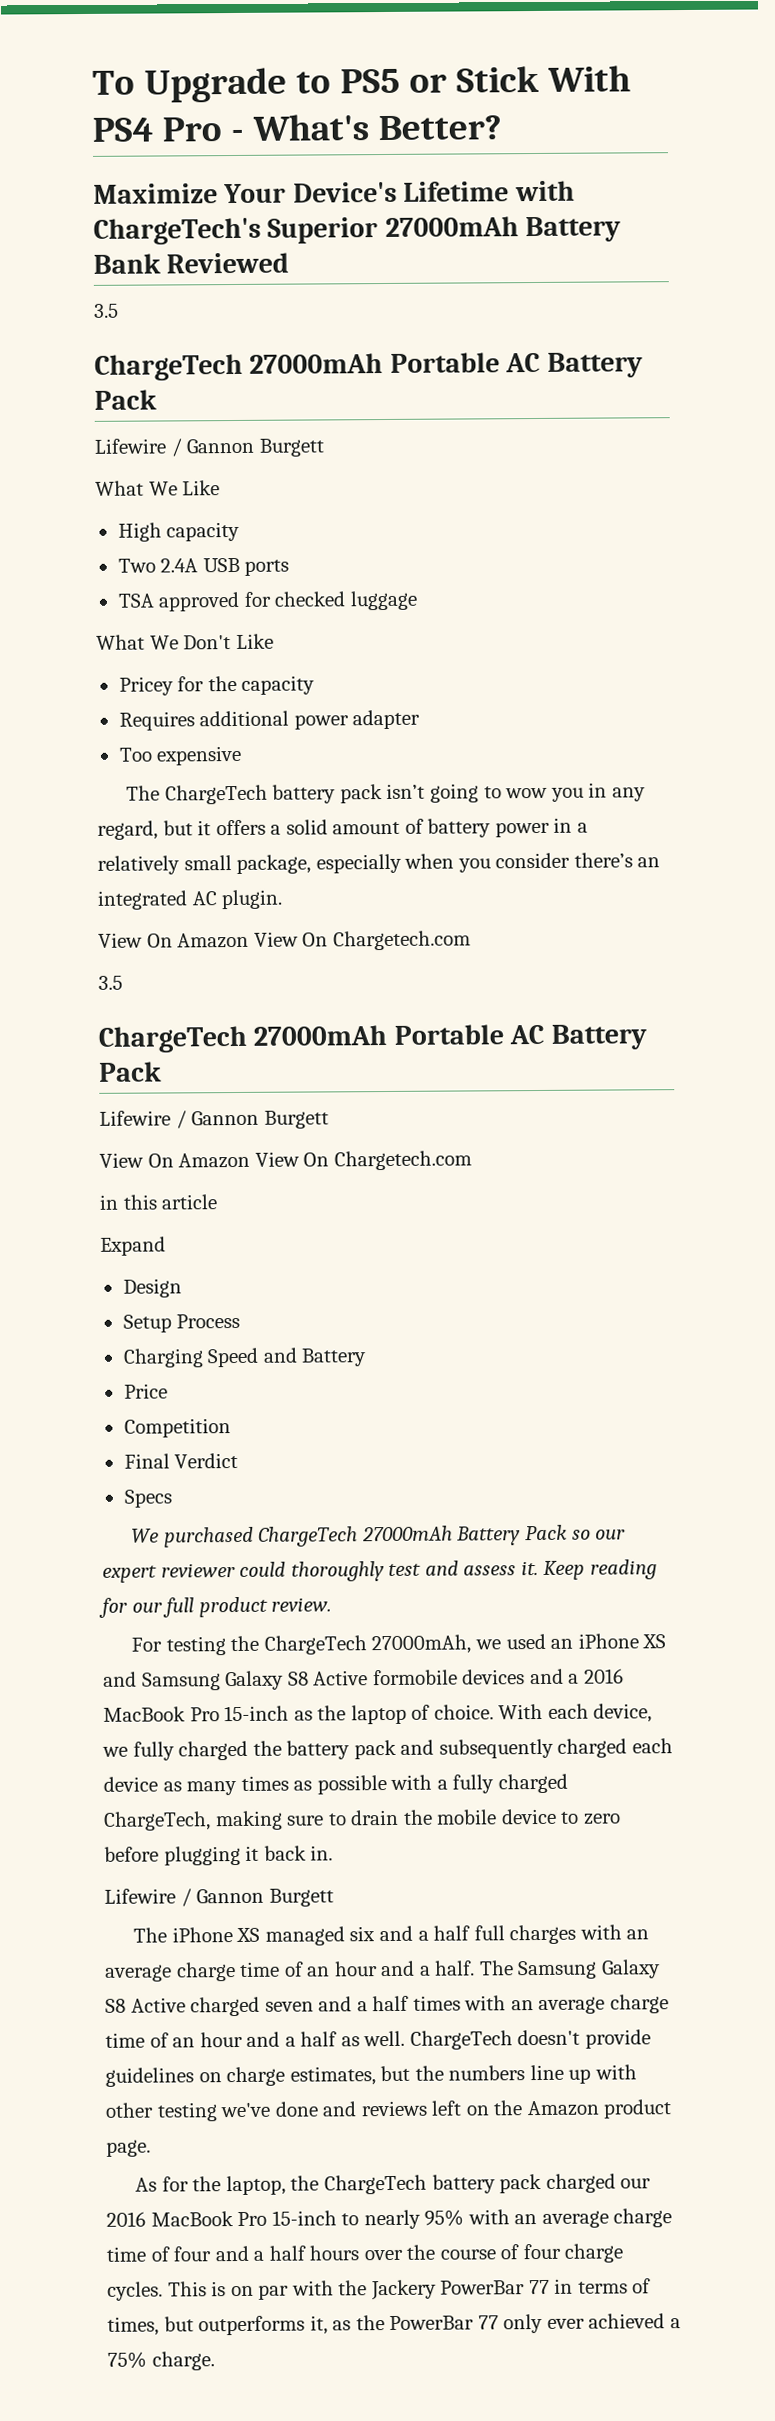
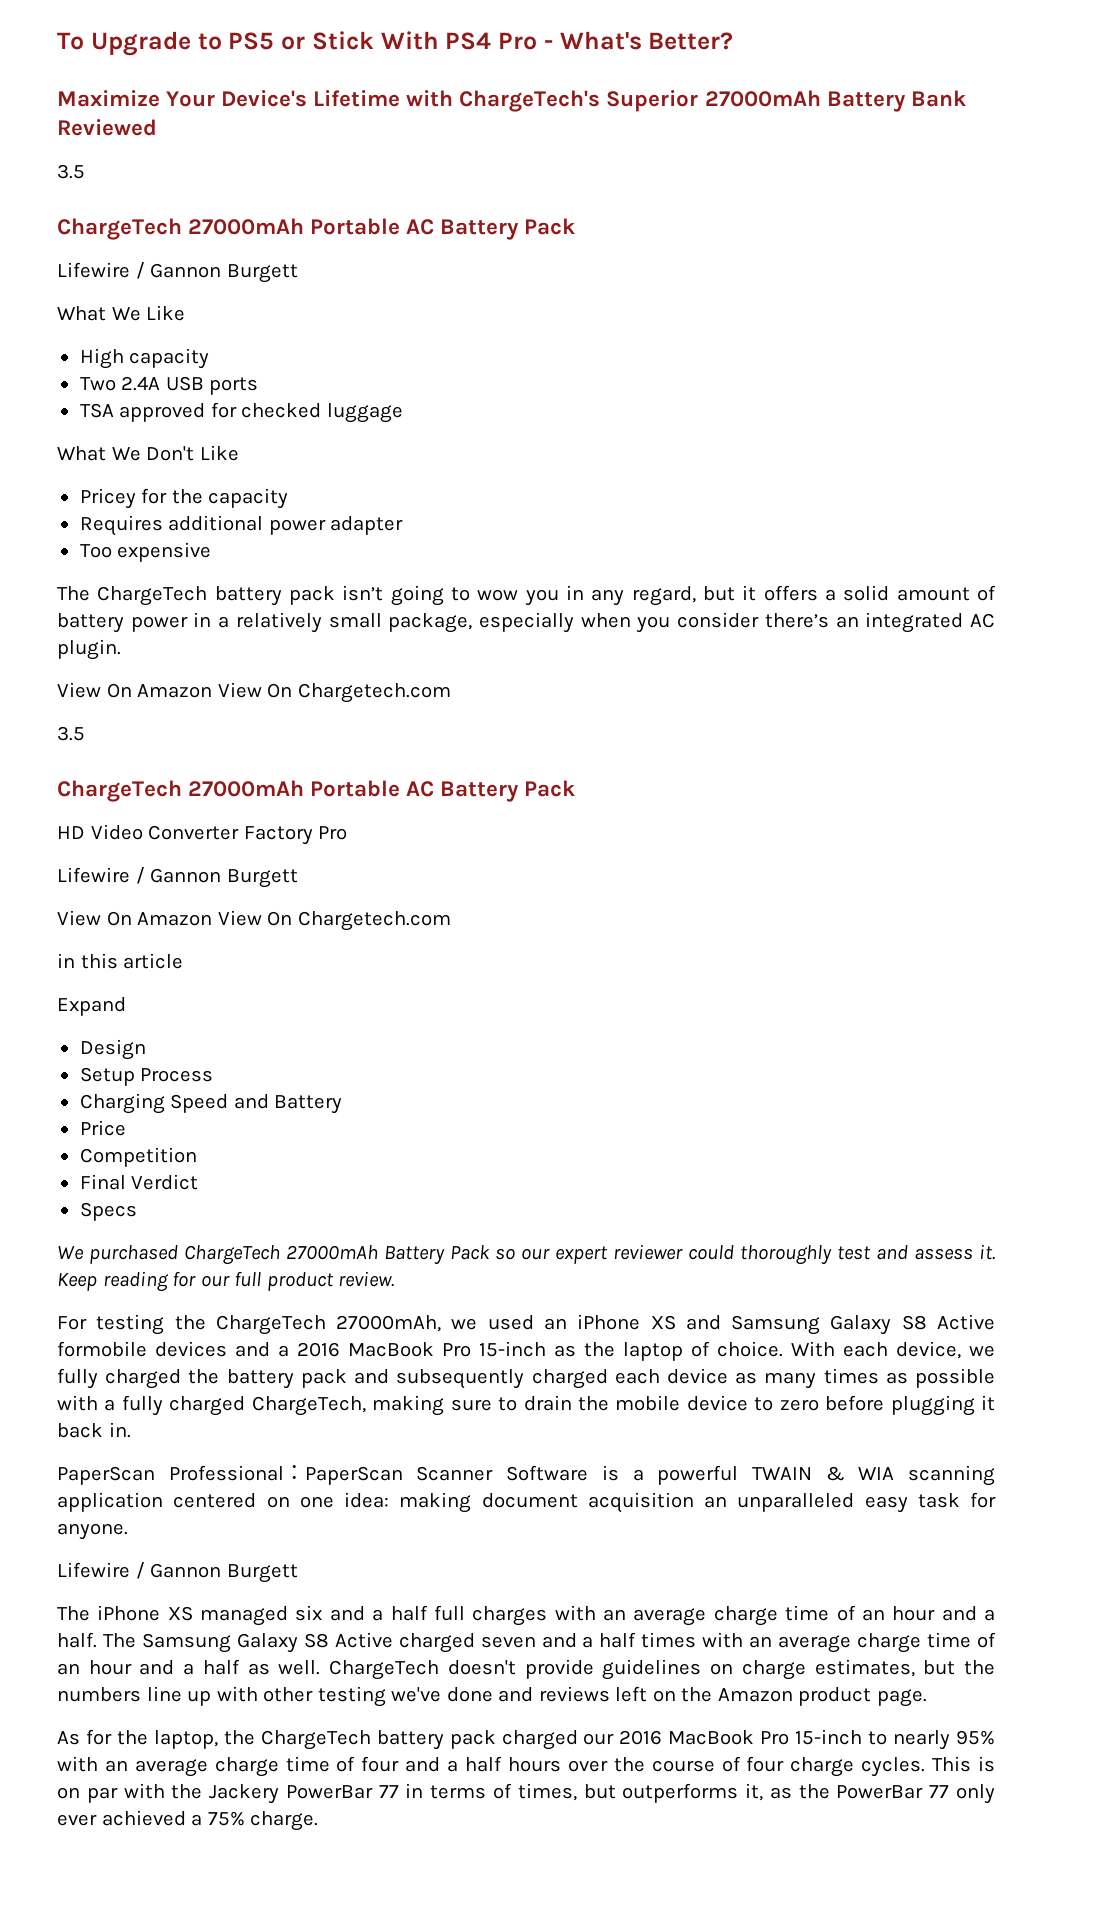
(162, 1071) none -> [57,824,348,845] // HD Video Converter Factory Pro
(334, 1853) none -> [57,1465,996,1486] [57,1492,996,1513] [57,1523,128,1540] // PaperScan Professional：PaperScan Scanner Software is a powerful TWAIN & WIA scanning application centered on one idea: making document acquisition an unparalleled easy task for anyone.

